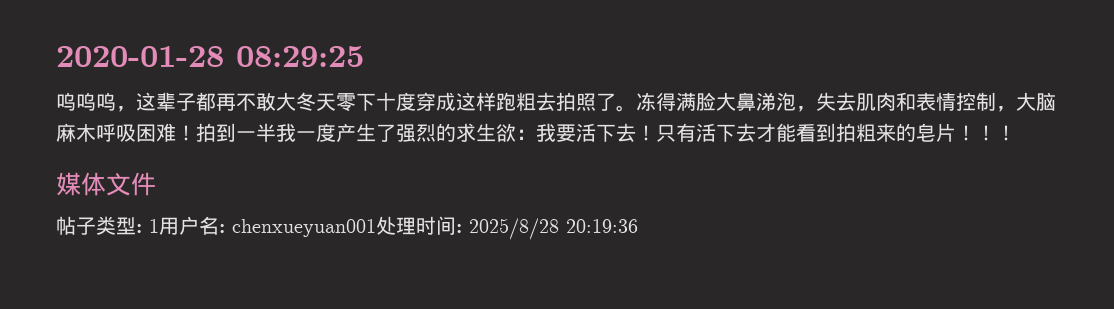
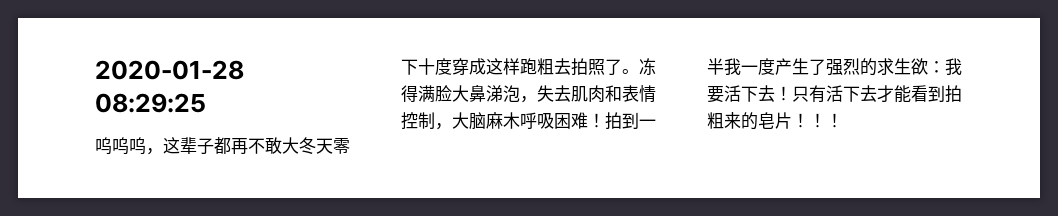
[56,172,156,196] [56,216,638,240] // 媒体文件 // 帖子类型: 1用户名: chenxueyuan001处理时间: 2025/8/28 20:19:36 -> (843, 120) none

